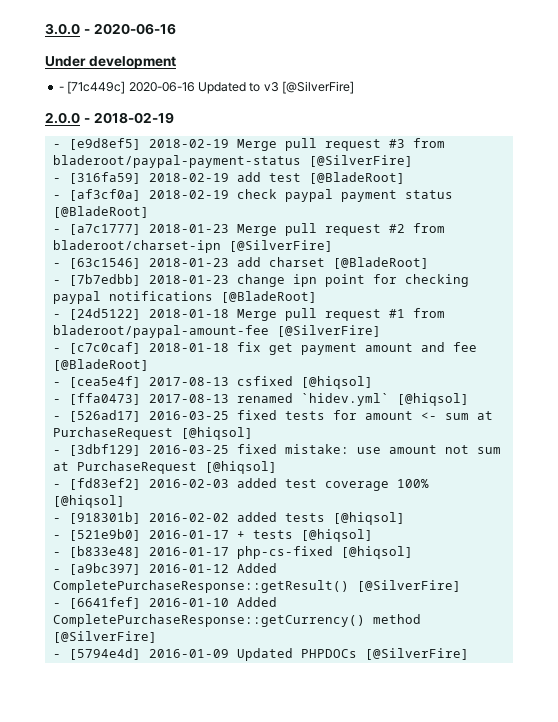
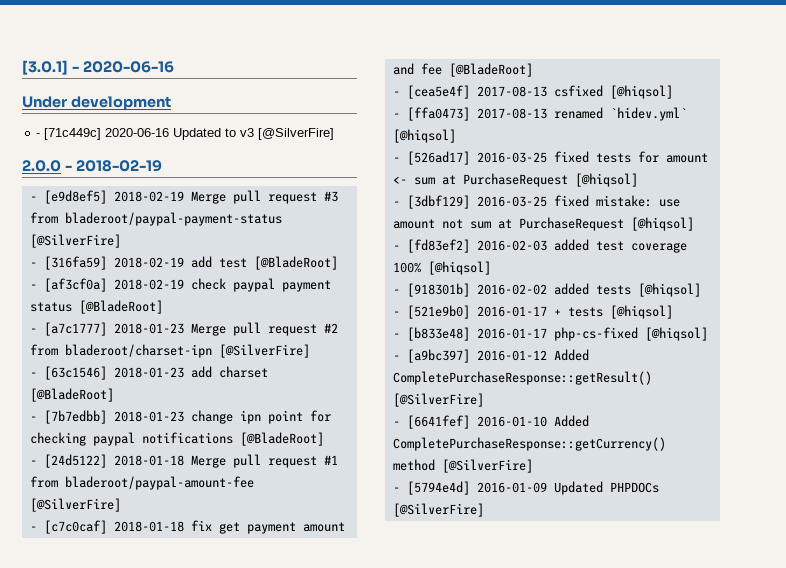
[45,23,80,35] 3.0.0 -> [22,60,68,75] [3.0.1]

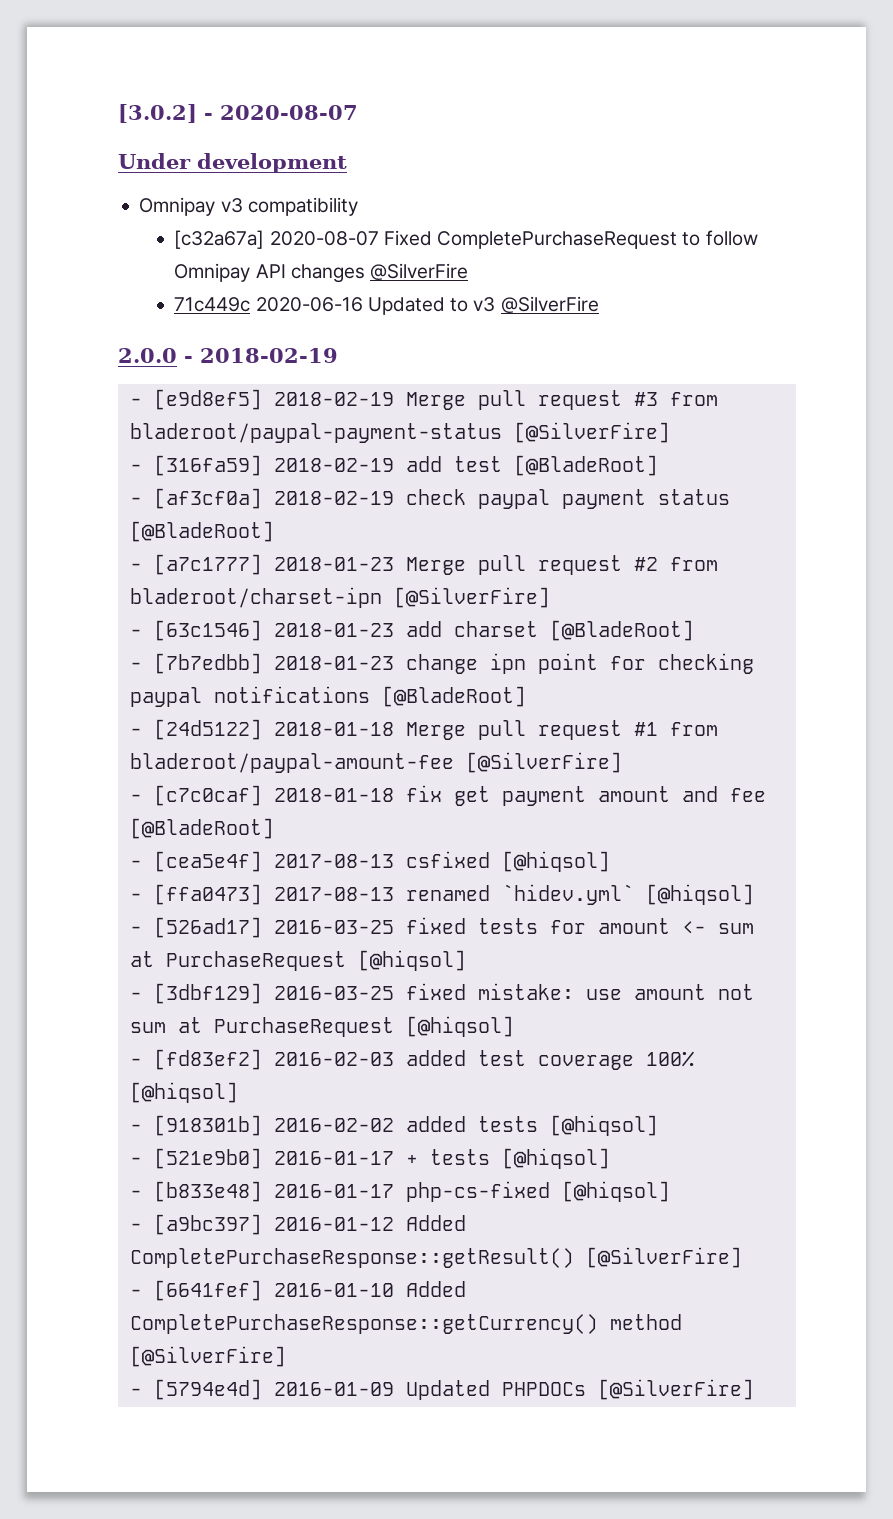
[22,60,174,75] [3.0.1] - 2020-06-16 -> [118,104,358,123] [3.0.2] - 2020-08-07
[36,128,102,140] - [71c449c] -> [139,197,358,216] [174,230,758,249] [174,263,469,283] [174,297,251,312] Omnipay v3 compatibility // [c32a67a] 2020-08-07 Fixed CompletePurchaseRequest to follow Omnipay API changes @SilverFire // 71c449c
[258,128,335,140] [@SilverFire] -> [500,296,599,313] @SilverFire

